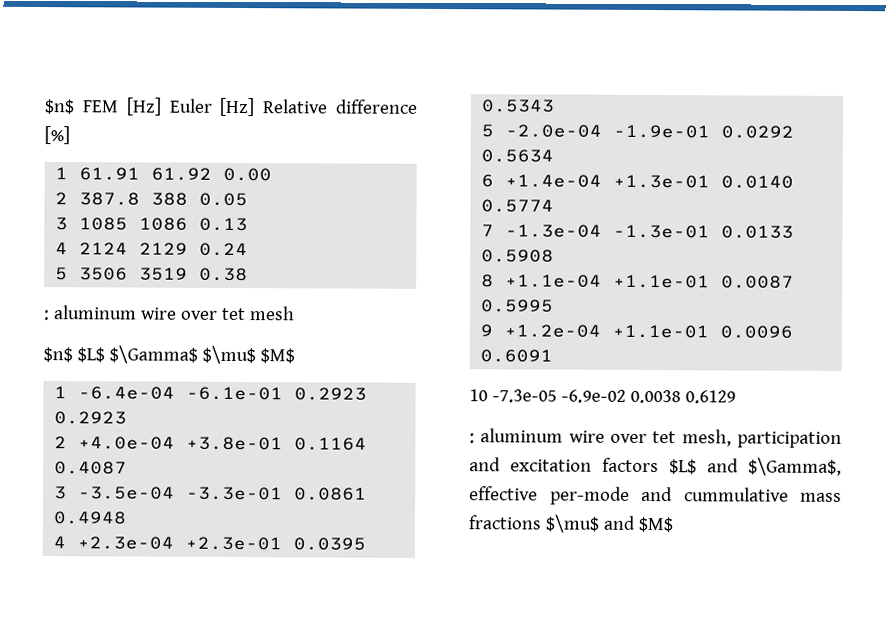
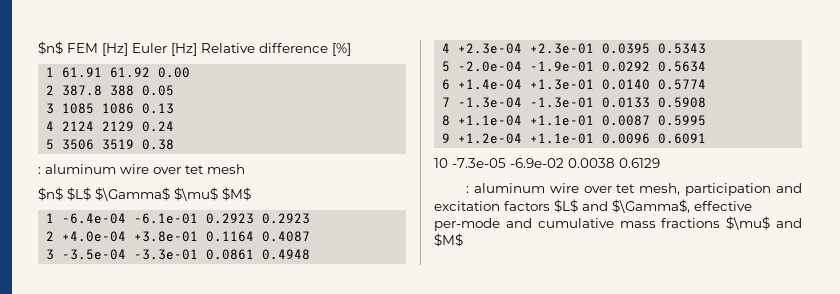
[683,487,789,502] cummulative -> [537,218,614,228] cumulative

